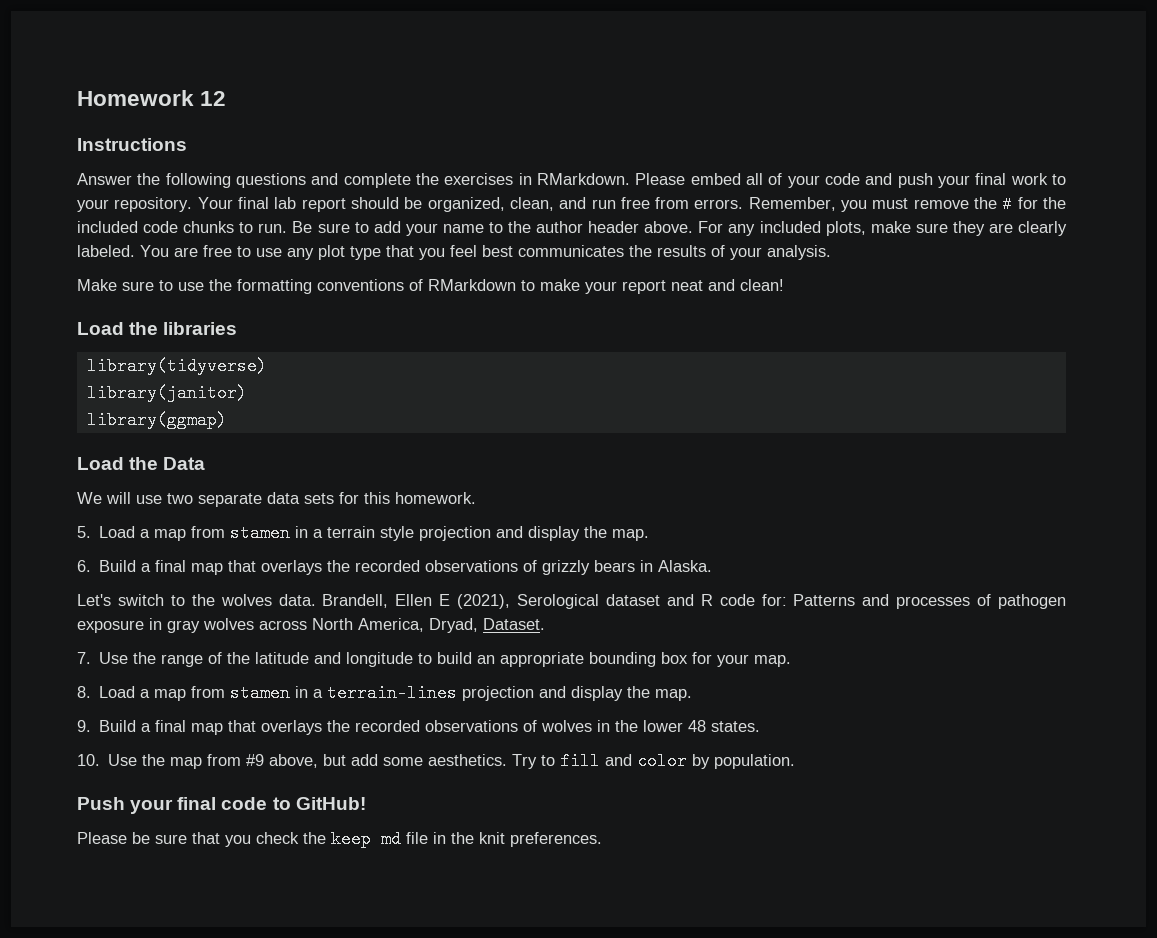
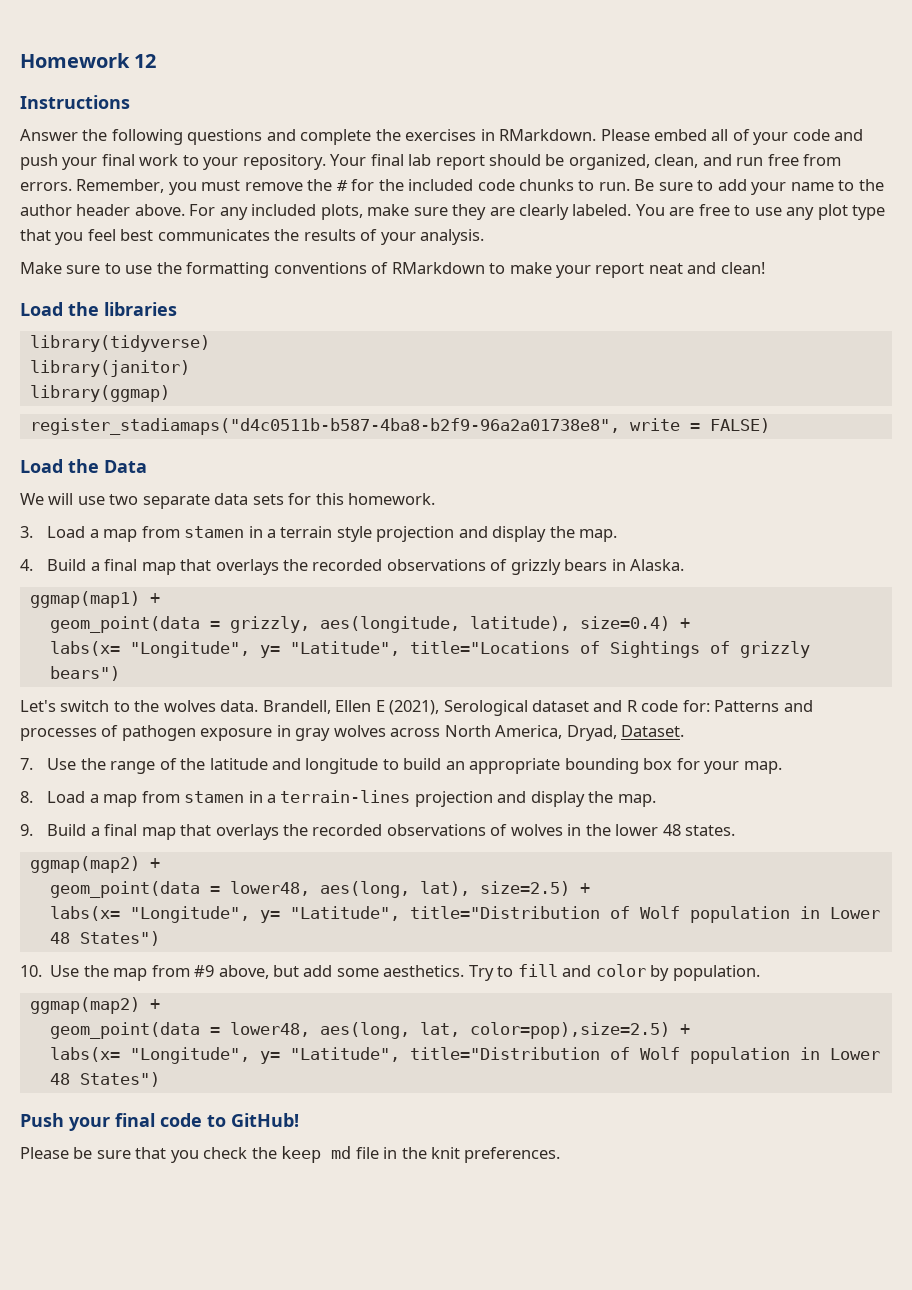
(227, 420) none -> [29,418,770,435] // register_stadiamaps("d4c0511b-b587-4ba8-b2f9-96a2a01738e8", write = FALSE)
[77,526,91,538] 5. -> [20,526,33,538] 3.
[77,560,91,572] 6. -> [20,559,33,571] 4.
(713, 566) none -> [29,591,160,608] [49,616,690,633] [49,641,810,658] [49,666,120,681] // ggmap(map1) + // geom_point(data = grizzly, aes(longitude, latitude), size=0.4) + // labs(x= "Longitude", y= "Latitude", title="Locations of Sightings of grizzly bears")
(761, 726) none -> [29,856,160,873] [49,881,590,898] [49,906,880,923] [49,931,160,946] // ggmap(map2) + // geom_point(data = lower48, aes(long, lat), size=2.5) + // labs(x= "Longitude", y= "Latitude", title="Distribution of Wolf population in Lower 48 States")
(796, 761) none -> [29,997,160,1014] [49,1022,690,1039] [49,1047,880,1064] [49,1072,160,1087] // ggmap(map2) + // geom_point(data = lower48, aes(long, lat, color=pop),size=2.5) + // labs(x= "Longitude", y= "Latitude", title="Distribution of Wolf population in Lower 48 States")

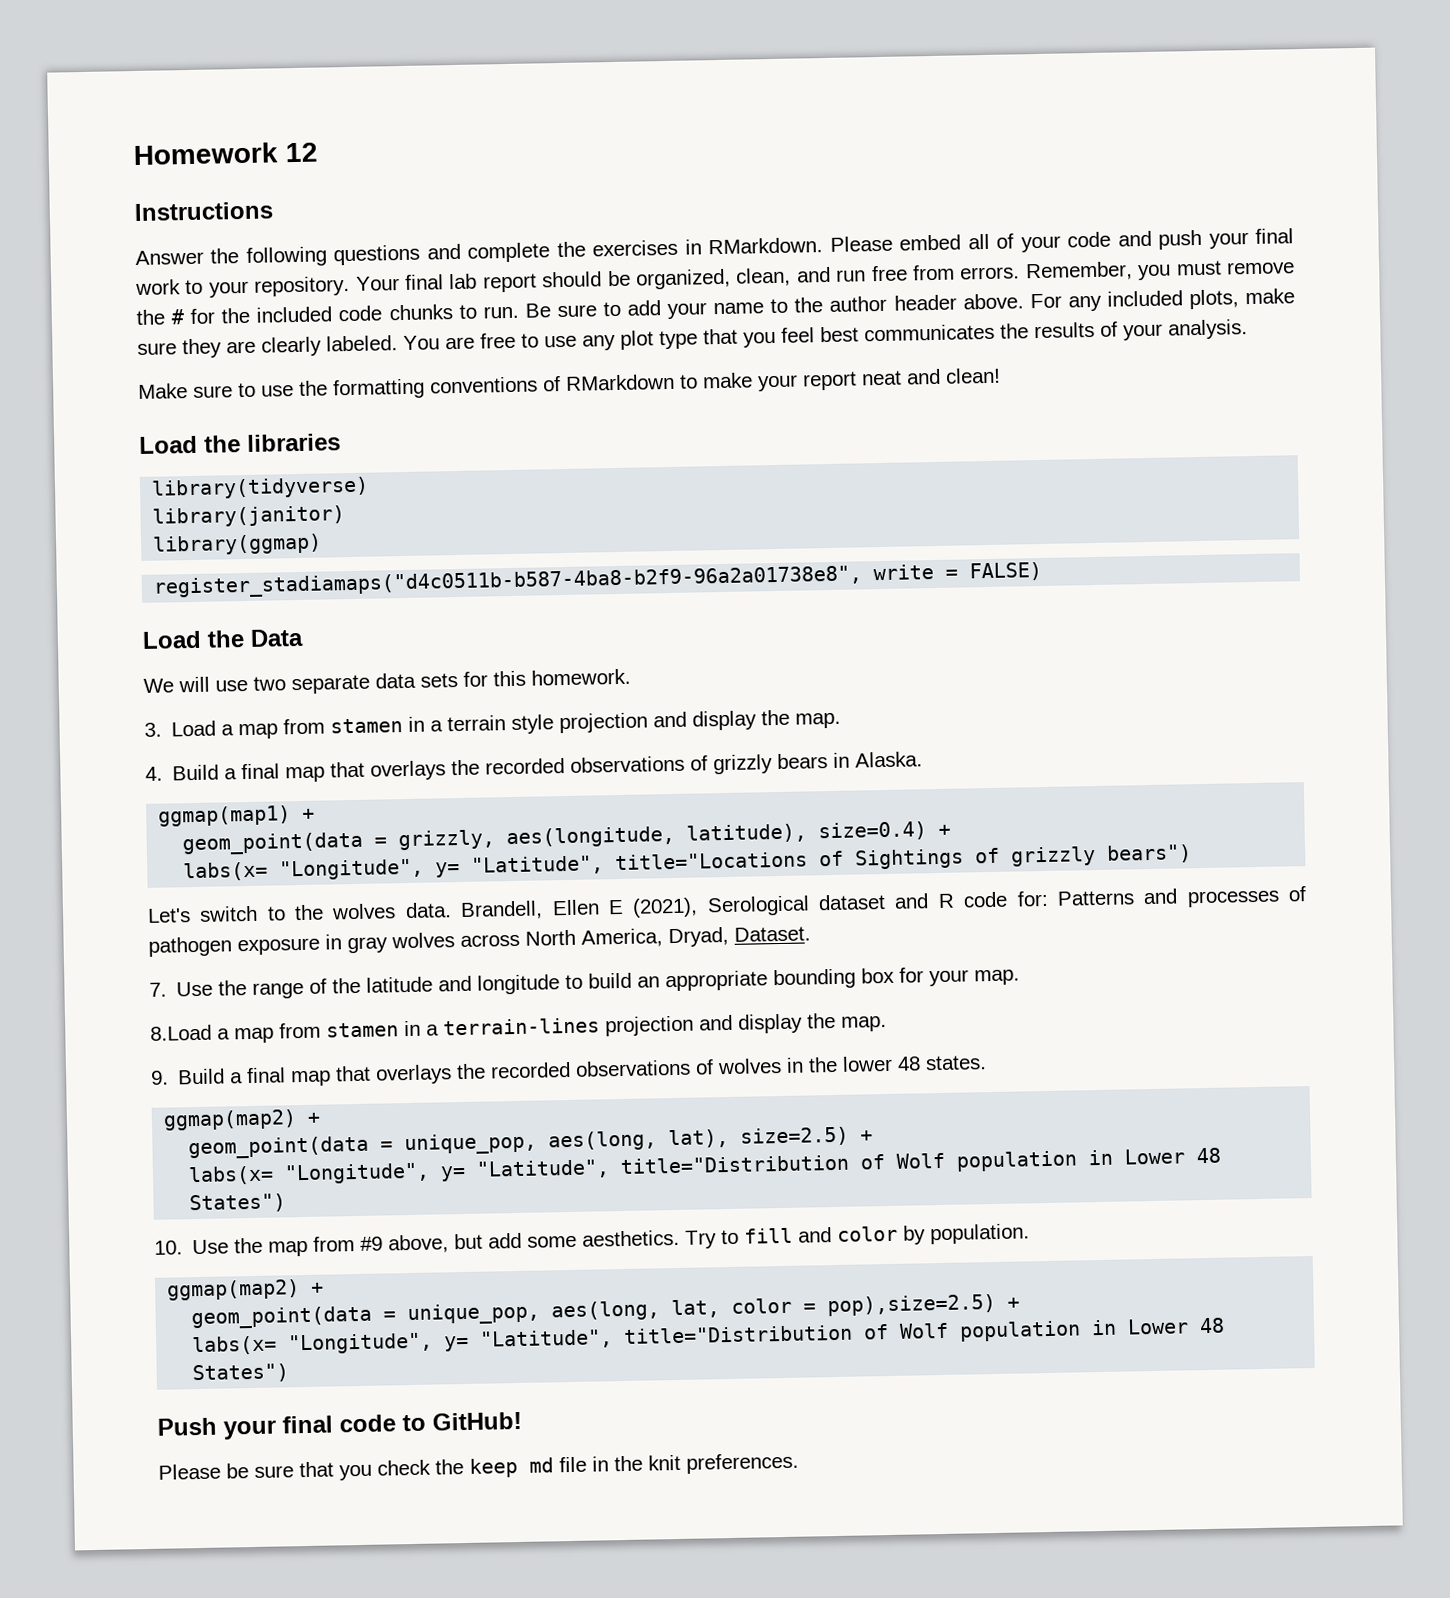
[20,791,86,803] 8. Load -> [150,1024,212,1041] 8.Load
[229,881,310,896] lower48, -> [404,1132,538,1156] unique_pop,
[229,1022,310,1037] lower48, -> [407,1302,541,1326] unique_pop,
[469,1022,670,1039] color=pop),size=2.5) -> [731,1293,997,1317] color = pop),size=2.5)

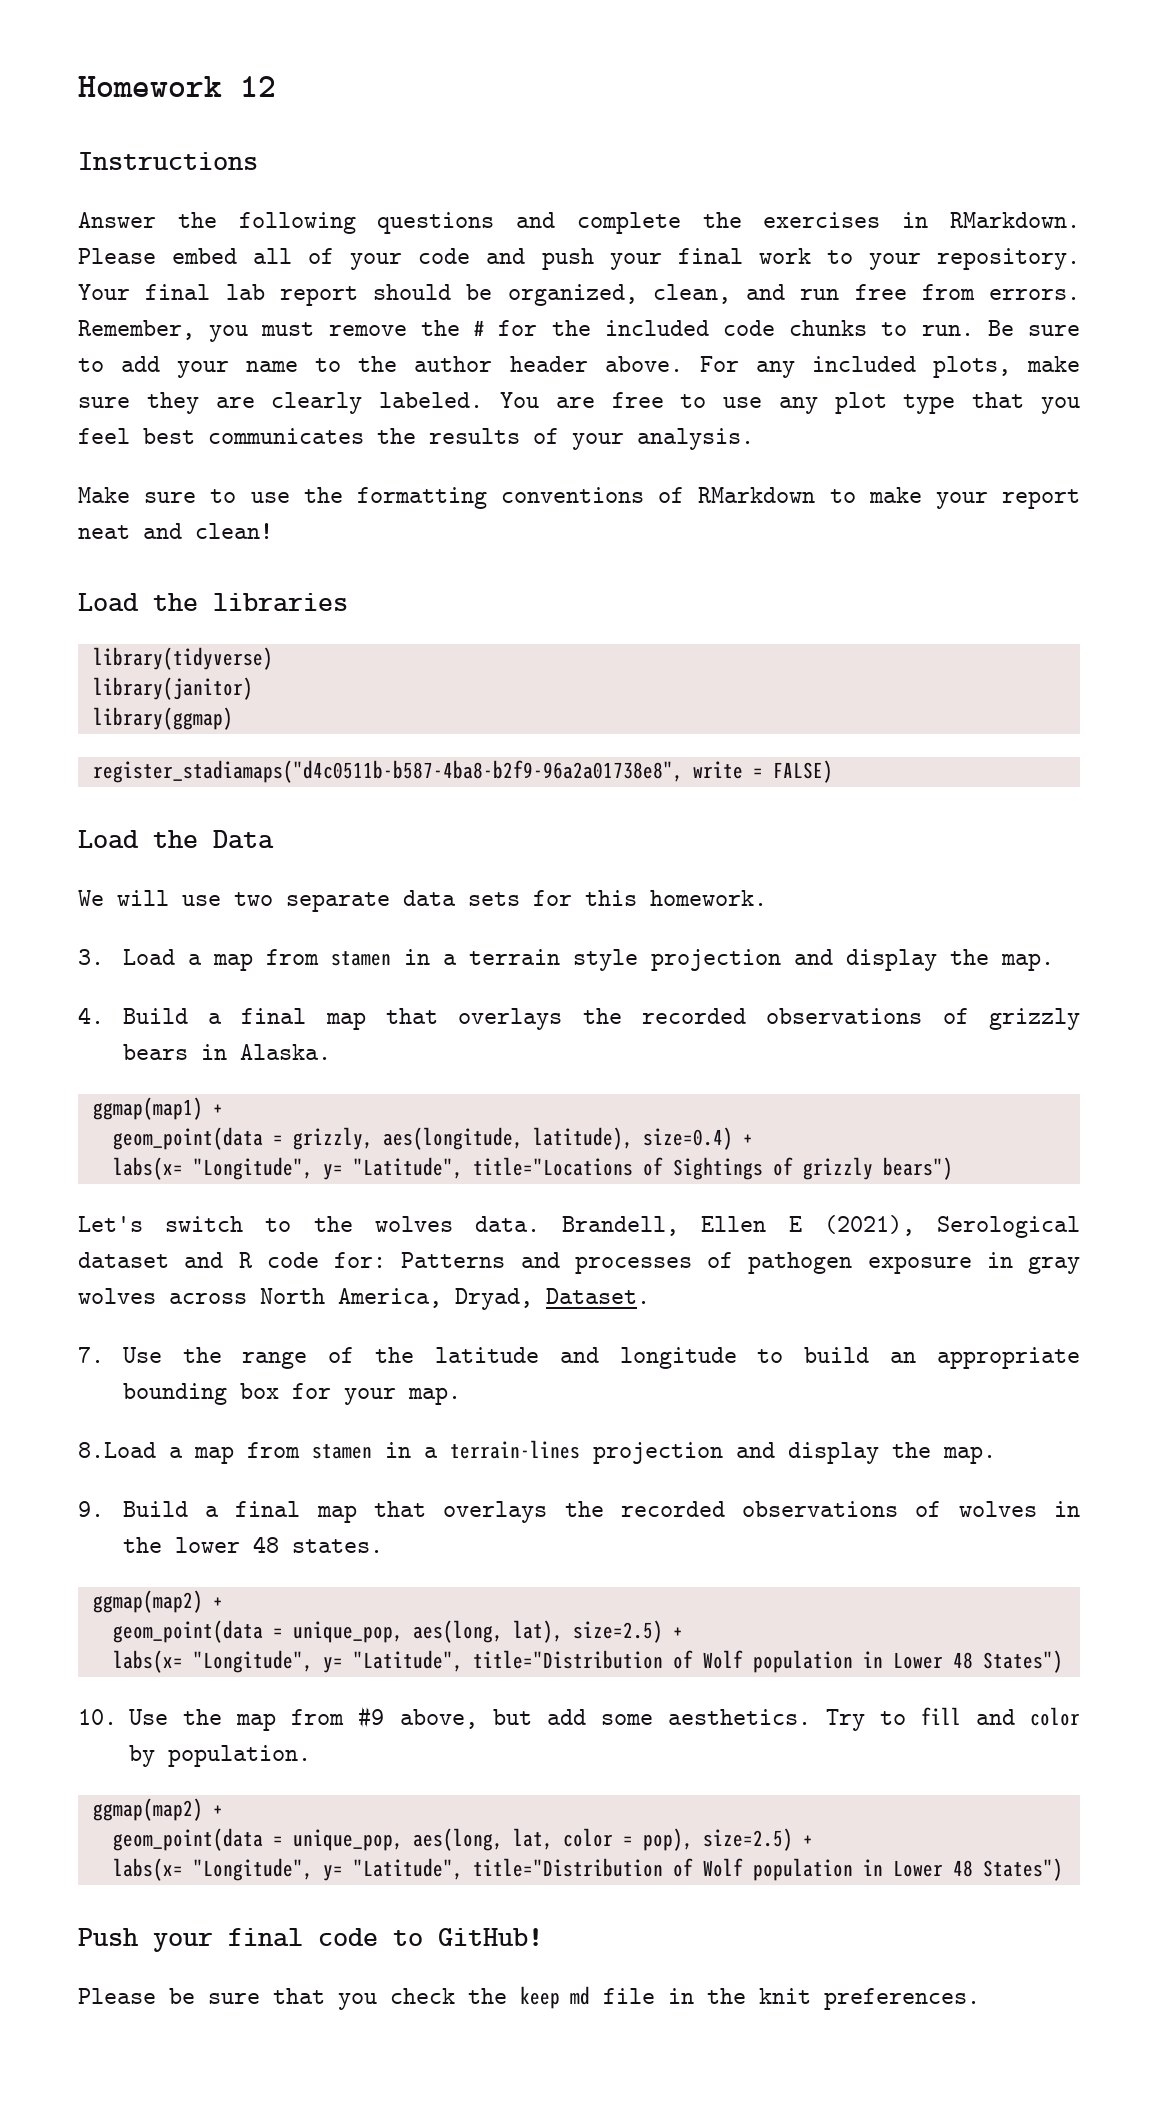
[827,1293,997,1317] pop),size=2.5) -> [642,1828,793,1851] pop), size=2.5)

